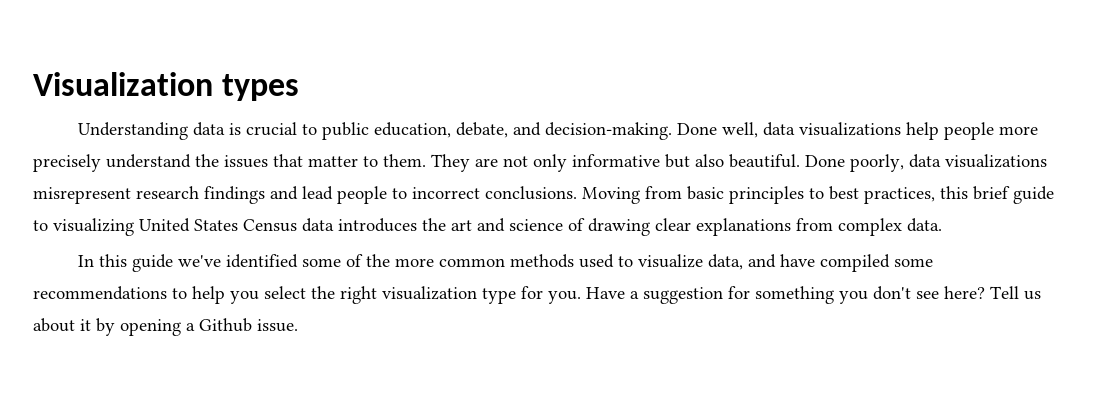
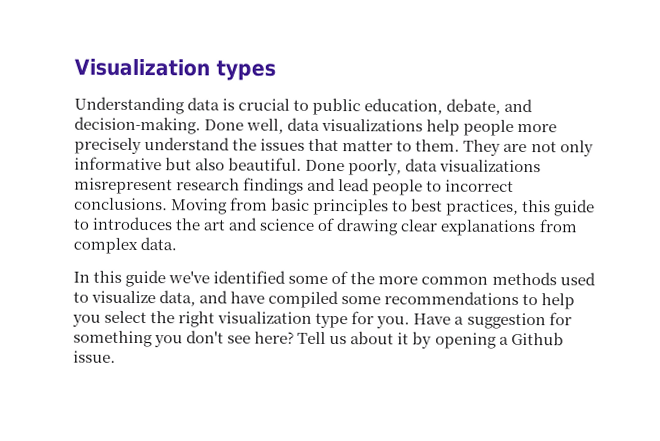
[973,186,1010,200] brief -> (552, 206) none
[53,218,334,236] visualizing United States Census data -> (90, 224) none

